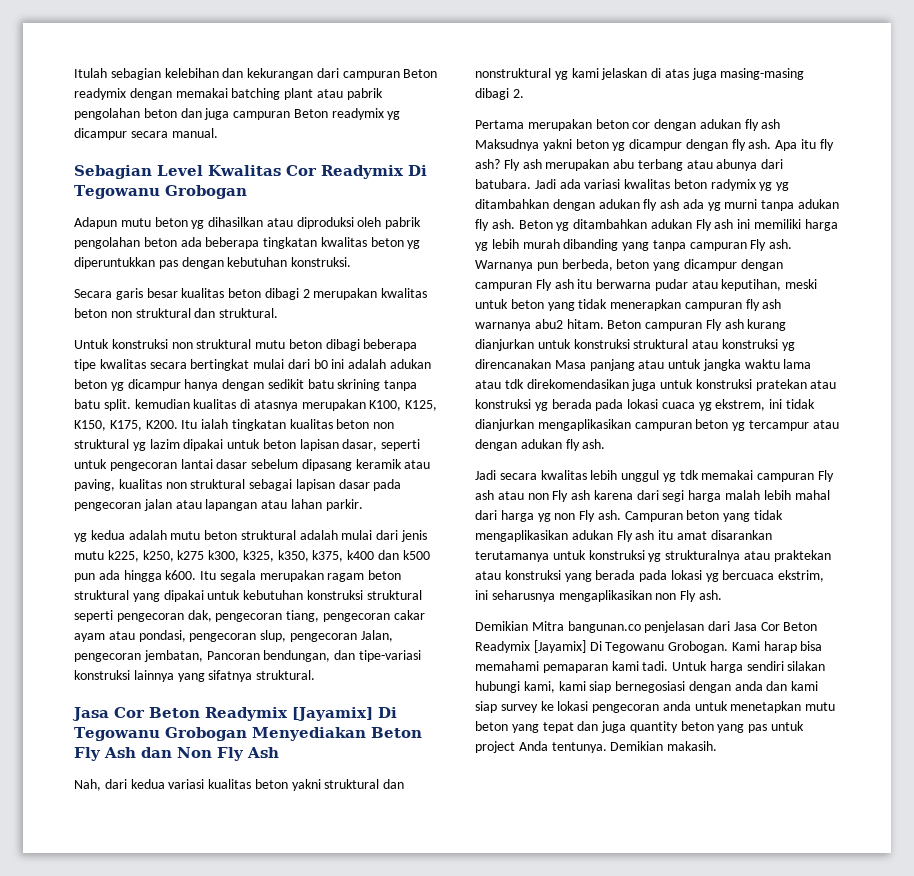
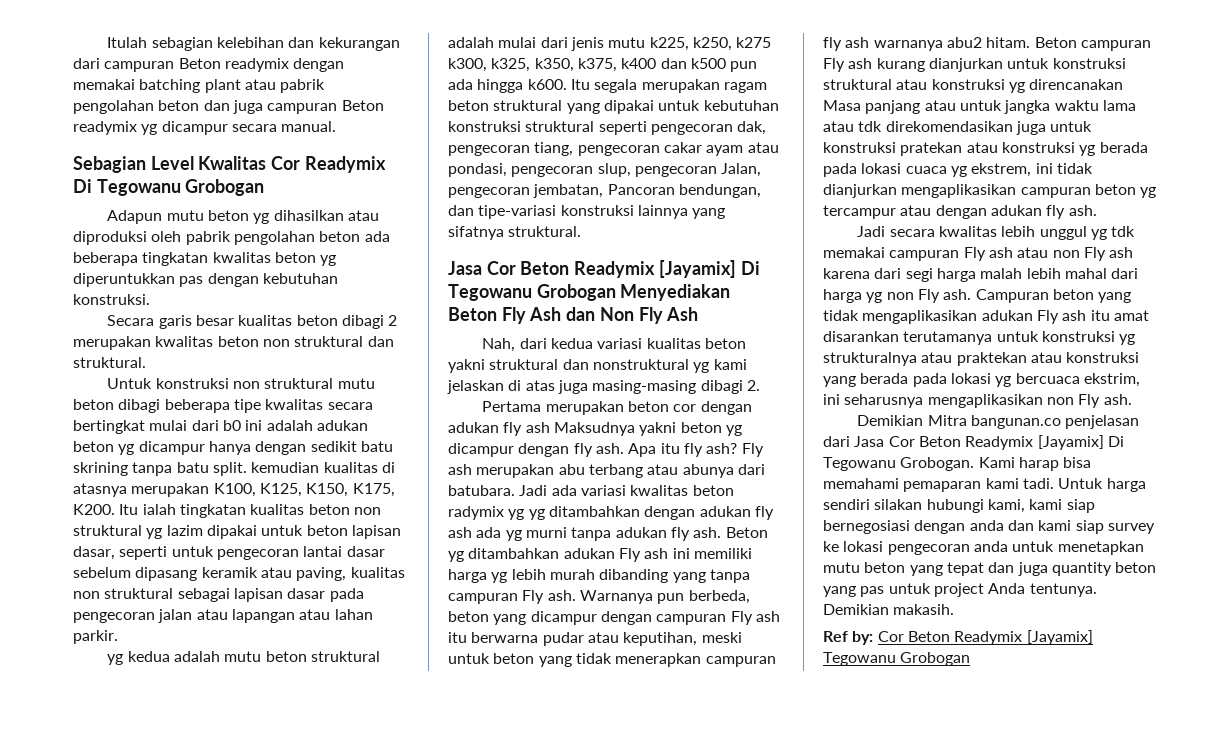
(718, 746) none -> [823,630,1093,645] [823,652,971,666] // Ref by: Cor Beton Readymix [Jayamix] Tegowanu Grobogan

